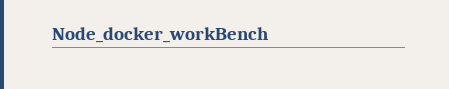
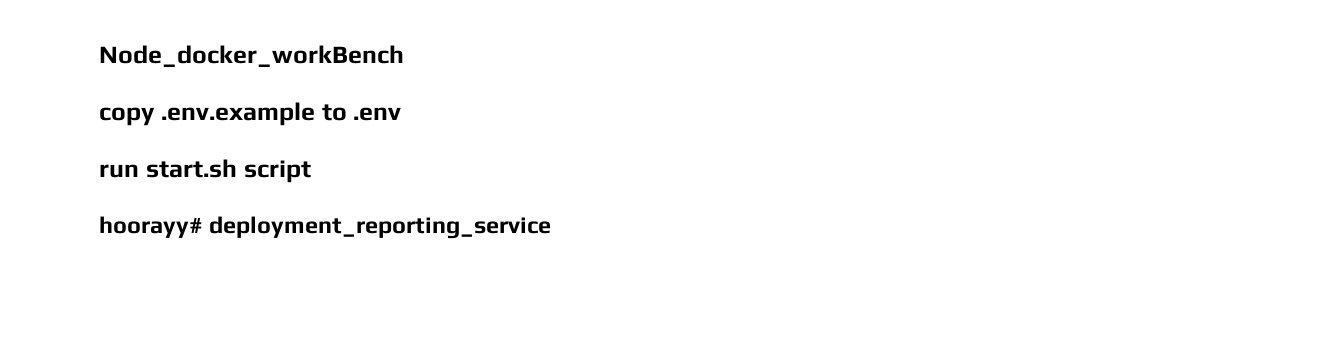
(269, 35) none -> [99,102,402,126] [99,159,311,183] [99,216,552,239] // copy .env.example to .env // run start.sh script // hoorayy# deployment_reporting_service

